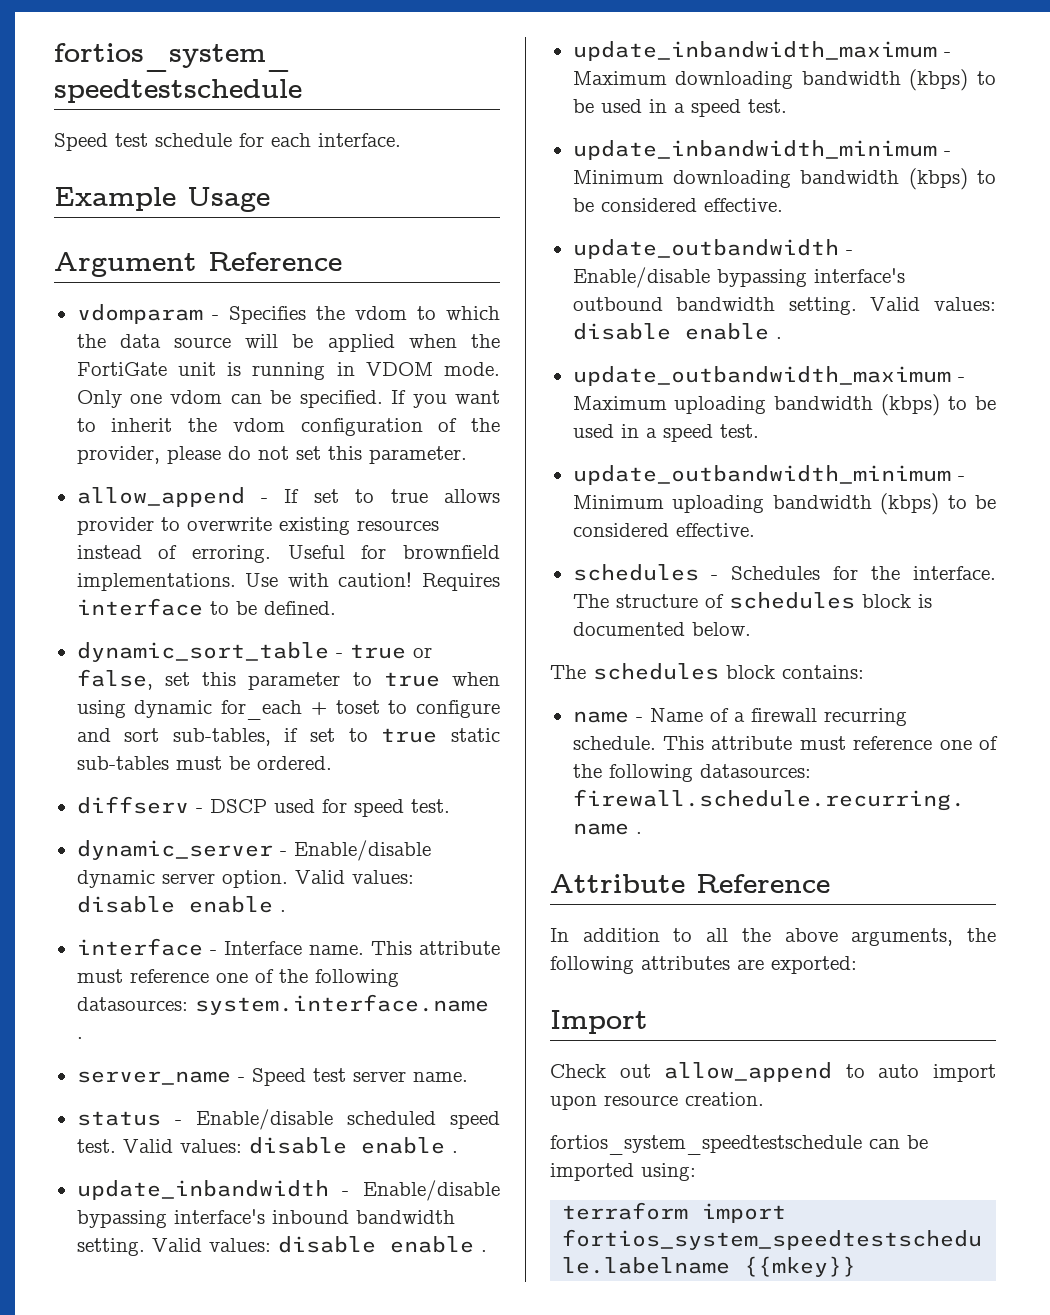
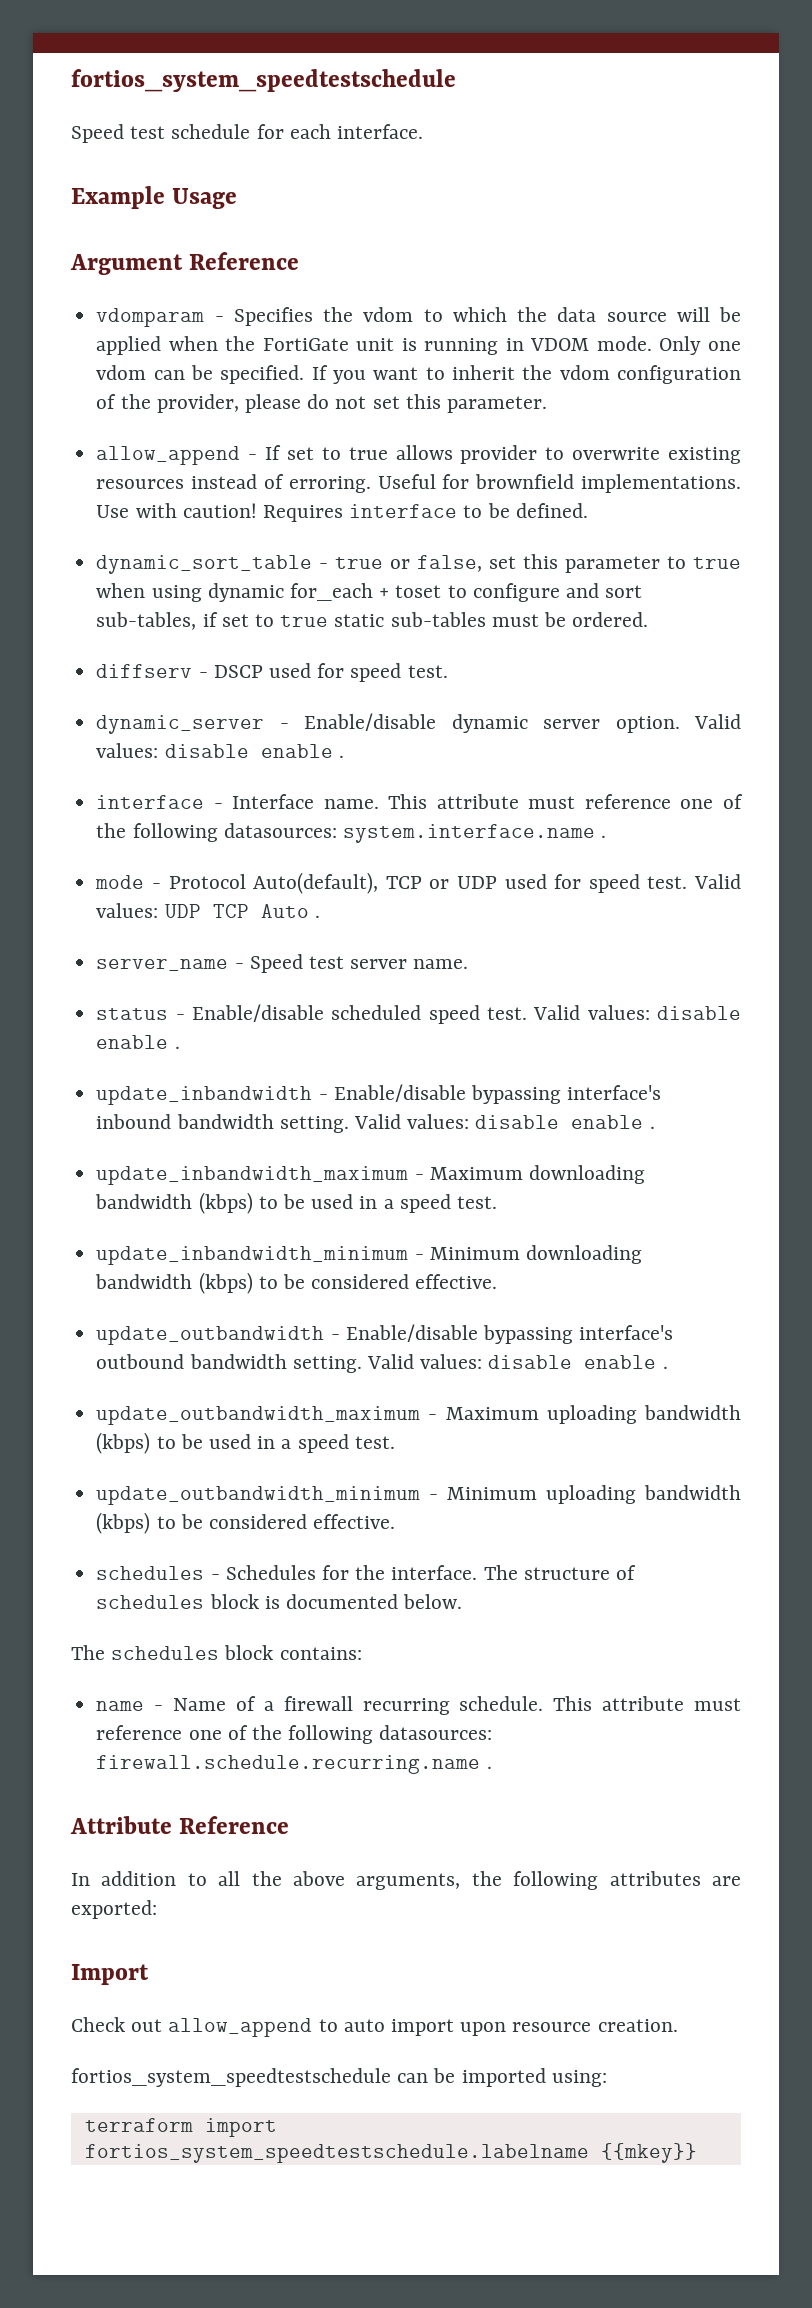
(83, 1038) none -> [95,872,742,894] [96,903,320,918] // mode - Protocol Auto(default), TCP or UDP used for speed test. Valid values: UDP TCP Auto .

